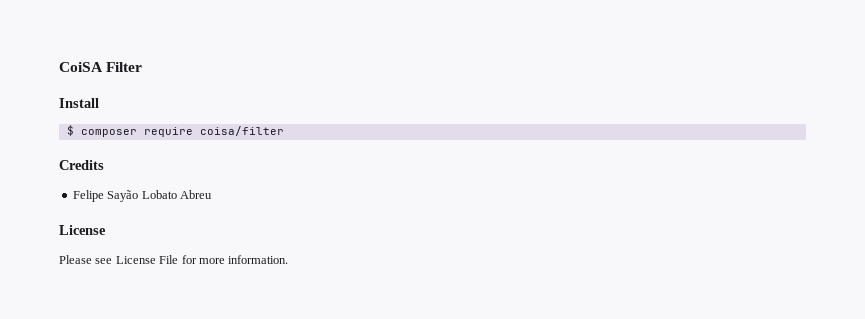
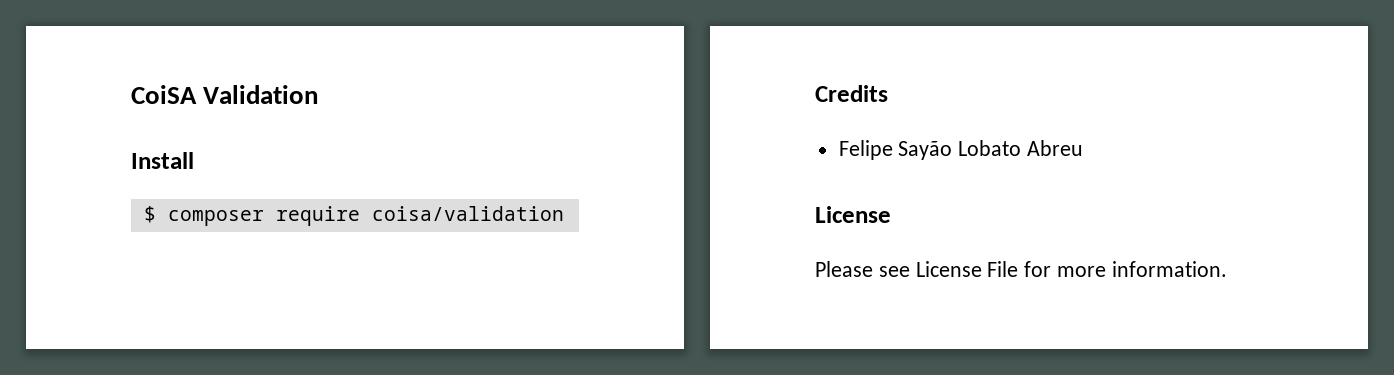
[106,62,143,72] Filter -> [203,85,319,104] Validation
[199,126,284,136] coisa/filter -> [371,206,564,221] coisa/validation

